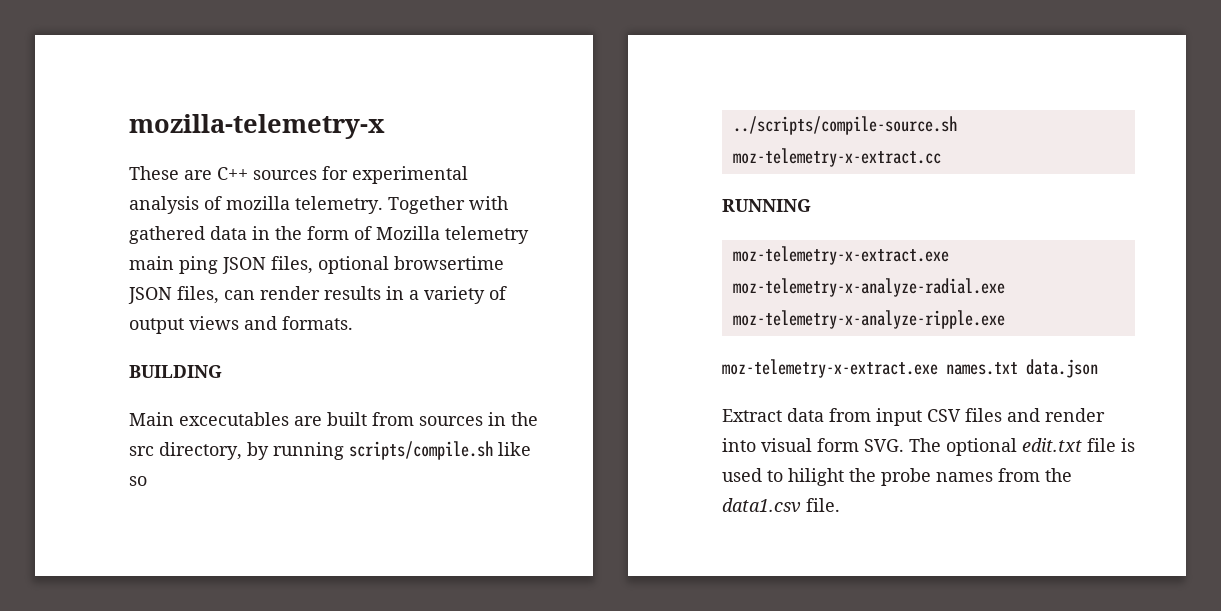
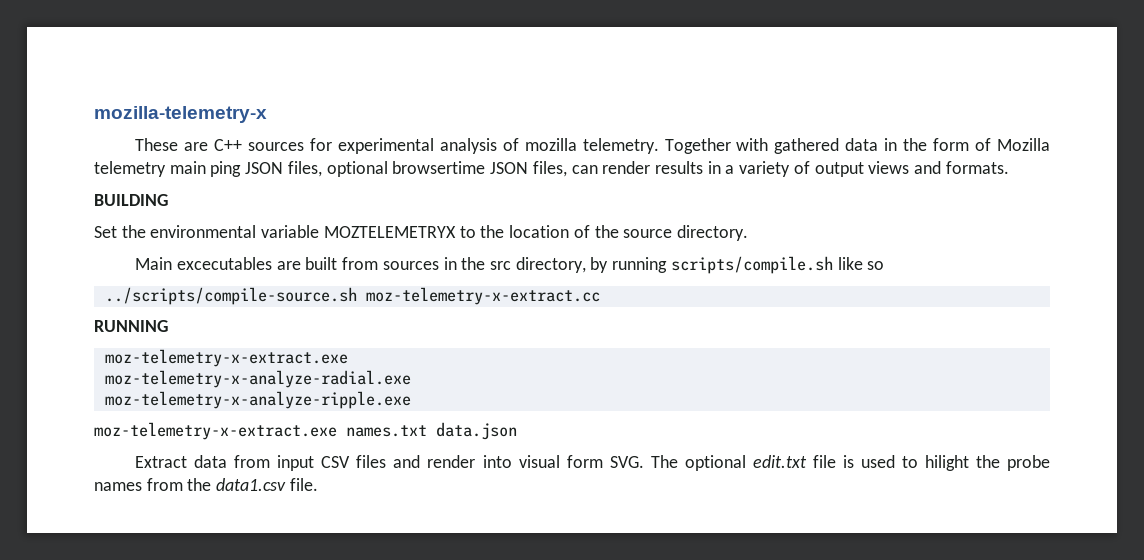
(222, 371) none -> [94,225,748,241] // Set the environmental variable MOZTELEMETRYX to the location of the source directory.

